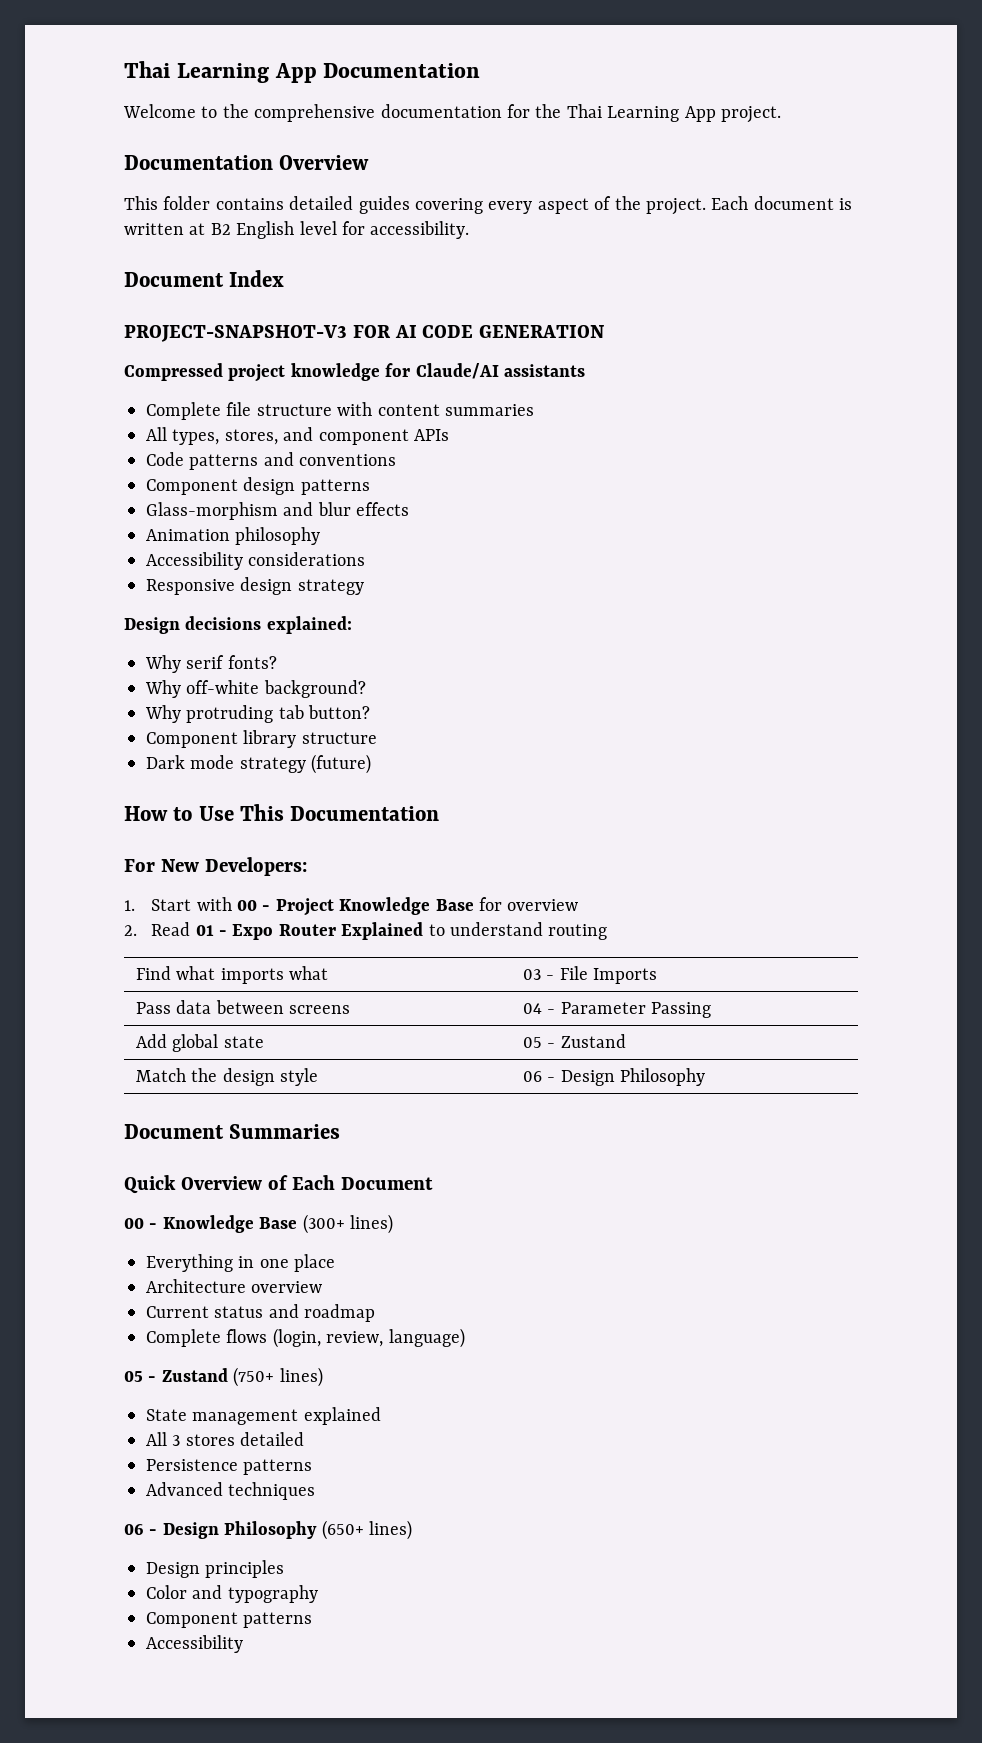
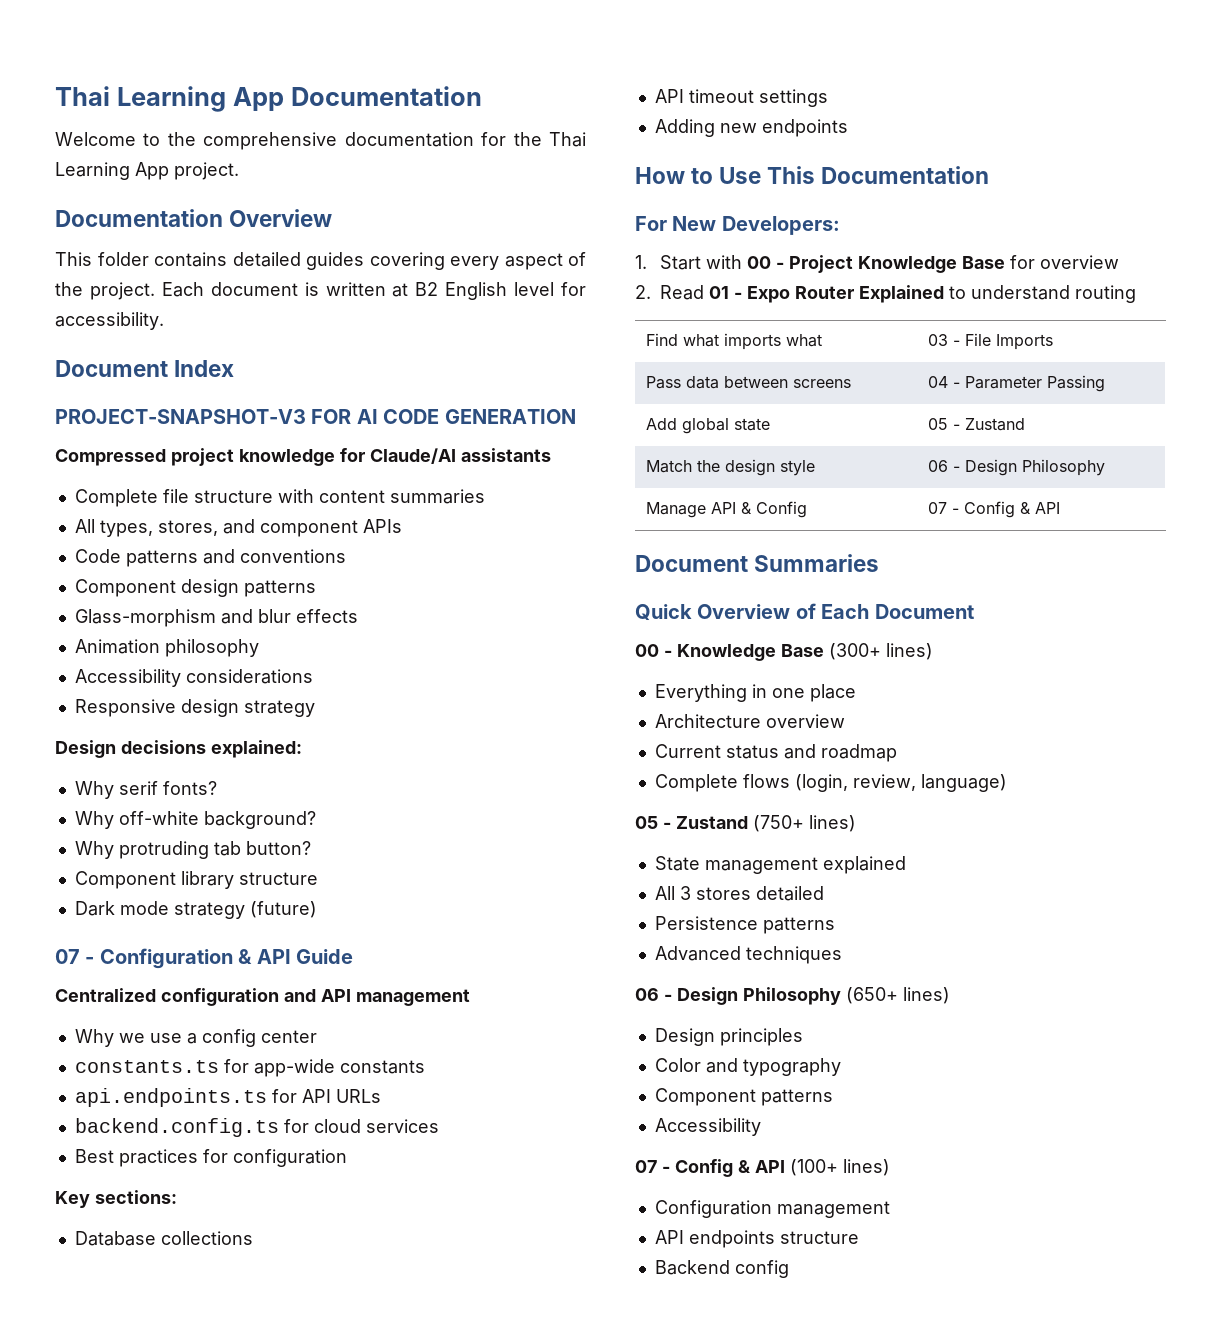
(372, 764) none -> [55,948,353,969] [55,988,470,1006] [74,1029,317,1047] [74,1059,425,1077] [74,1088,381,1107] [74,1118,439,1137] [74,1149,347,1167] [55,1190,177,1208] [74,1231,253,1246] [654,89,828,107] [654,119,848,137] // 07 - Configuration & API Guide // Centralized configuration and API management // Why we use a config center // constants.ts for app-wide constants // api.endpoints.ts for API URLs // backend.config.ts for cloud services // Best practices for configuration // Key sections: // Database collections // API timeout settings // Adding new endpoints
(706, 1077) none -> [646,501,808,518] [928,501,1061,518] // Manage API & Config | 07 - Config & API
(243, 1644) none -> [635,1159,890,1177] [654,1200,890,1218] [654,1230,859,1248] [654,1260,789,1278] // 07 - Config & API (100+ lines) // Configuration management // API endpoints structure // Backend config

